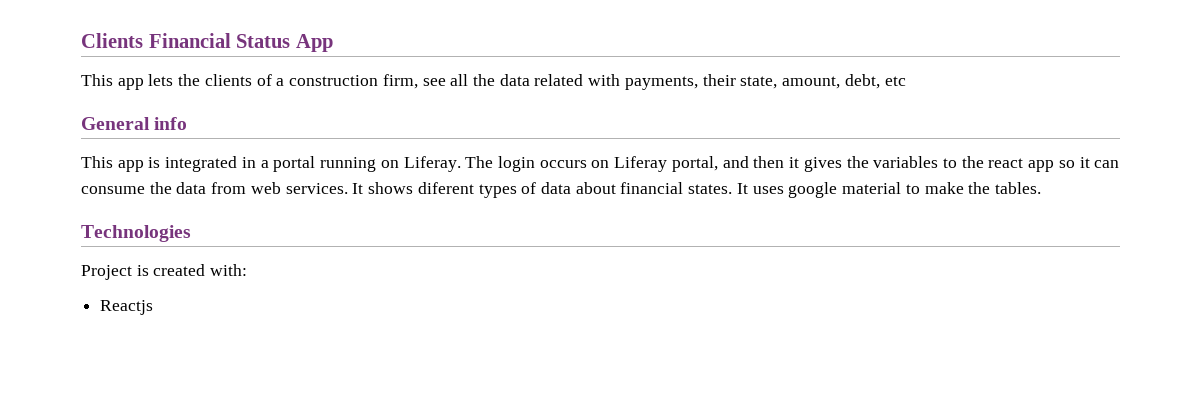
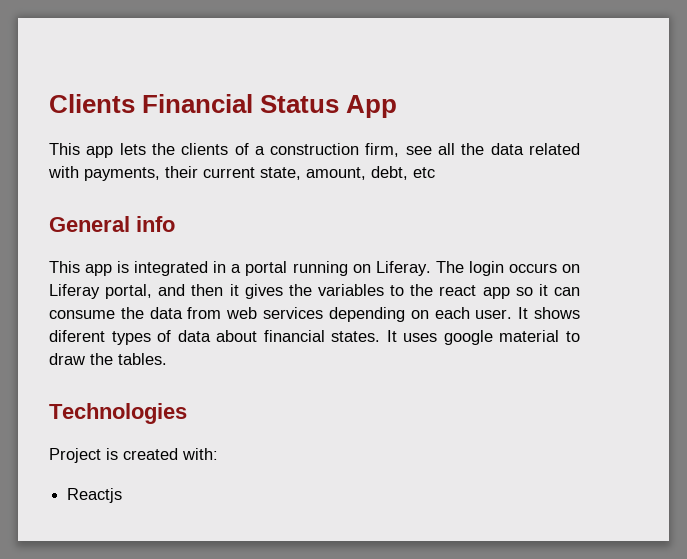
(736, 80) none -> [203,167,255,178] current
[285,183,348,194] services. -> [263,307,513,322] services depending on each user.
[924,182,964,194] make -> [49,353,85,365] draw

